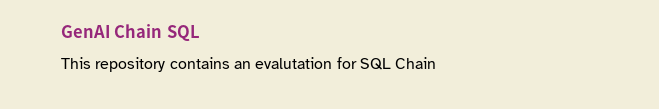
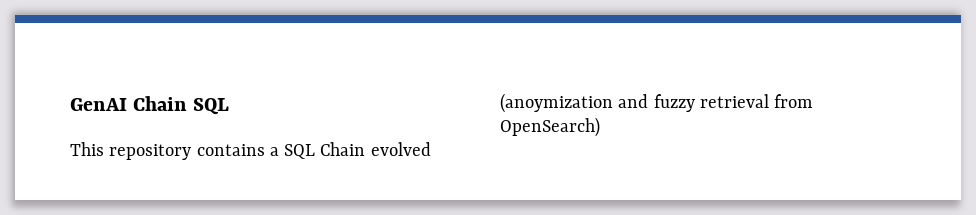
[233,57,437,70] an evalutation for SQL Chain -> [269,142,431,159] [500,93,814,113] [500,117,600,137] a SQL Chain evolved (anoymization and fuzzy retrieval from OpenSearch)

